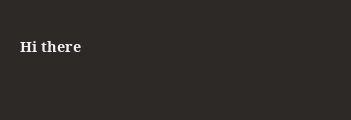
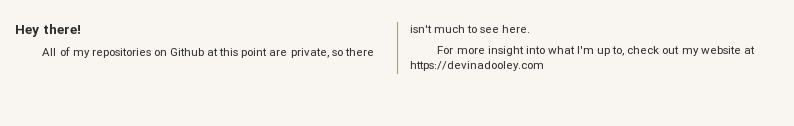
[20,41,81,52] Hi there -> [15,24,81,37] [42,47,374,58] [410,25,531,33] [437,46,755,56] [410,61,544,71] Hey there! // All of my repositories on Github at this point are private, so there isn't much to see here. // For more insight into what I'm up to, check out my website at https://devinadooley.com

